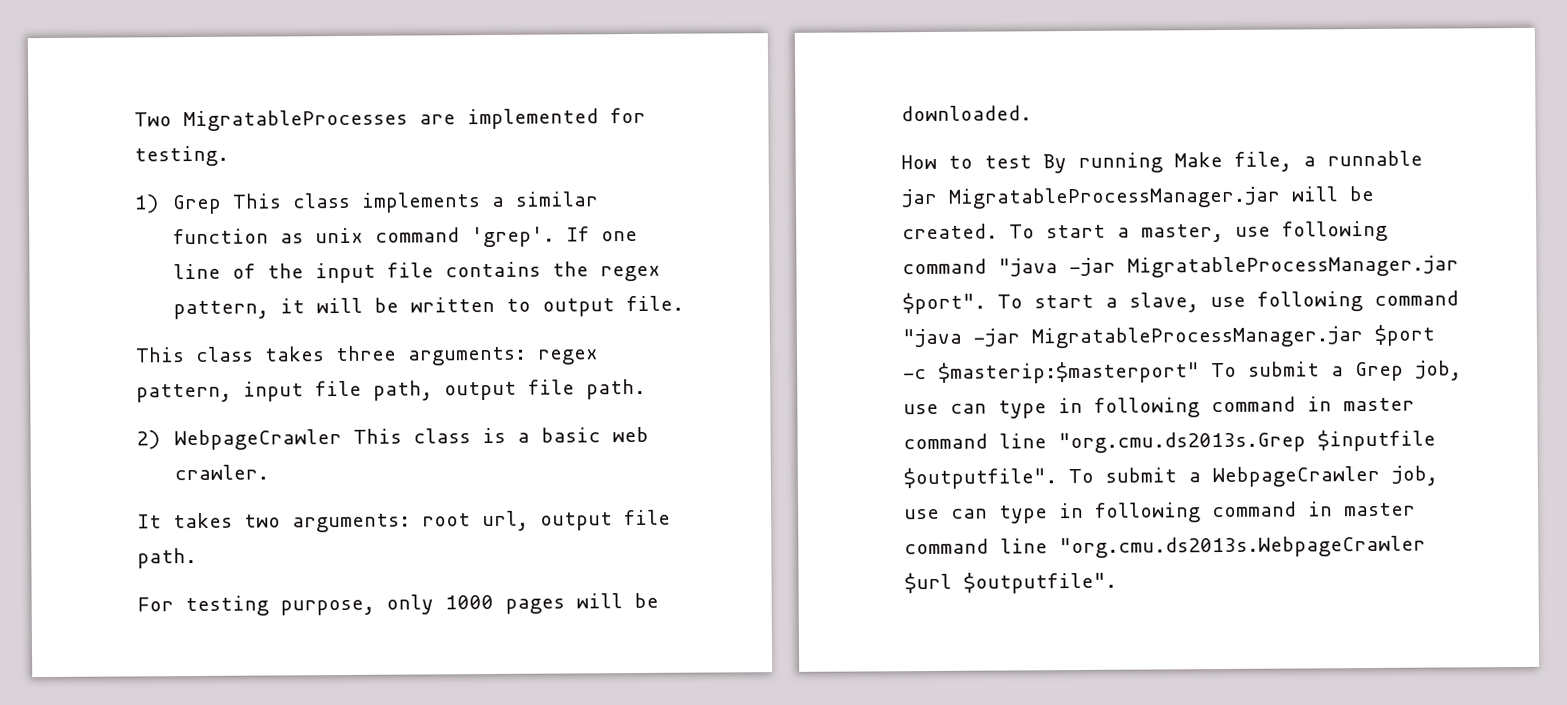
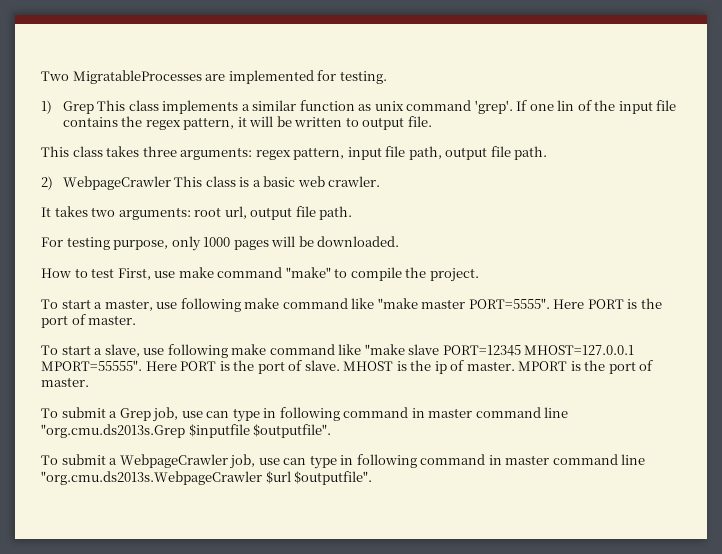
[173,263,222,280] line -> [557,100,575,111] lin
[1043,150,1423,174] [901,185,1374,209] [902,223,998,240] By running Make file, a runnable jar MigratableProcessManager.jar will be created. -> [117,267,479,282] First, use make command "make" to compile the project. //
[902,255,1459,278] [902,292,986,315] command "java -jar MigratableProcessManager.jar $port". -> [244,298,662,309] [41,314,137,328] make command like "make master PORT=5555". Here PORT is the port of master. //
[1374,290,1459,306] [902,324,1435,349] [903,361,1200,384] command "java -jar MigratableProcessManager.jar $port -c $masterip:$masterport" -> [231,344,635,356] [41,360,654,374] [41,377,89,387] make command like "make slave PORT=12345 MHOST=127.0.0.1 MPORT=55555". Here PORT is the port of slave. MHOST is the ip of master. MPORT is the port of master. //
(1057, 478) none -> (332, 431) //

